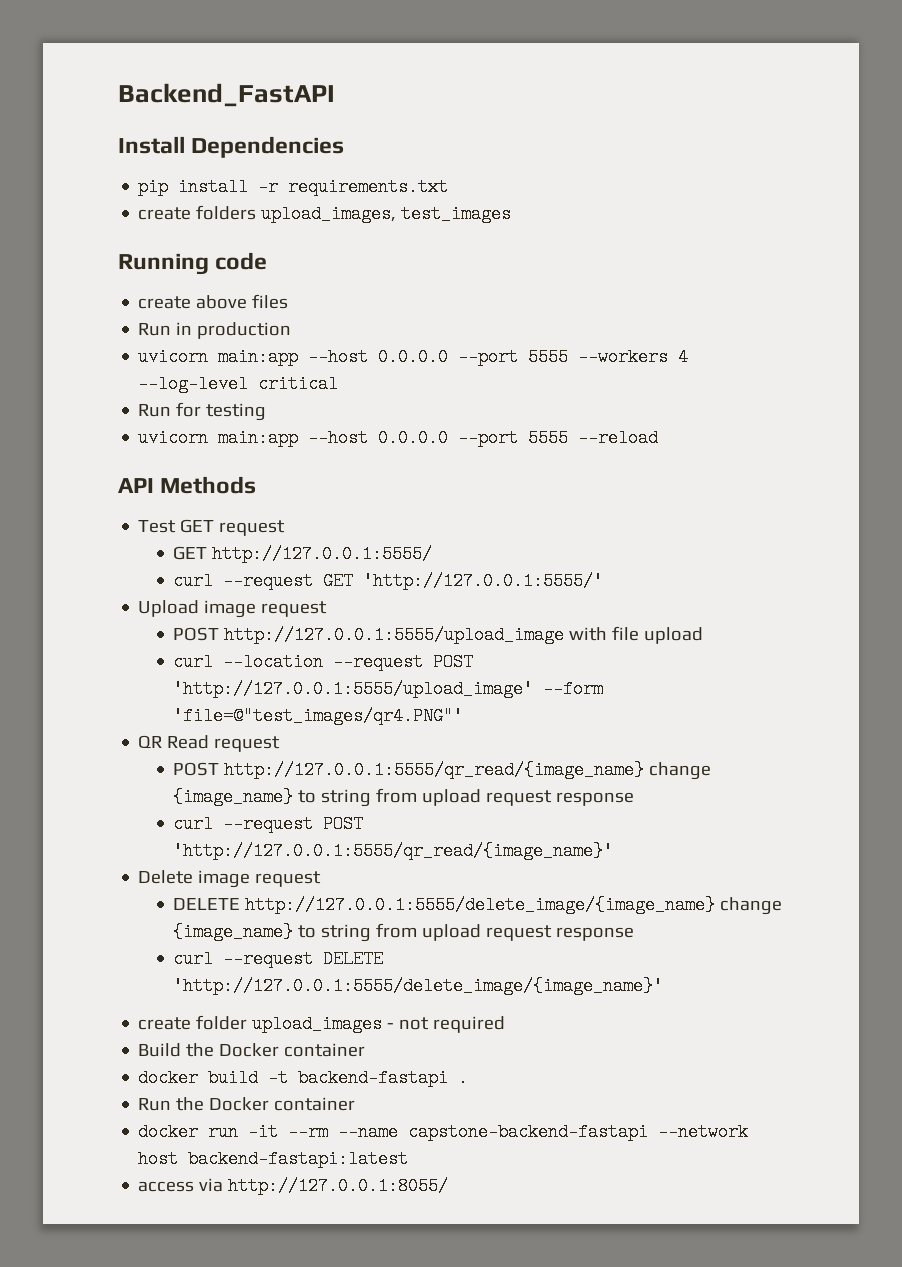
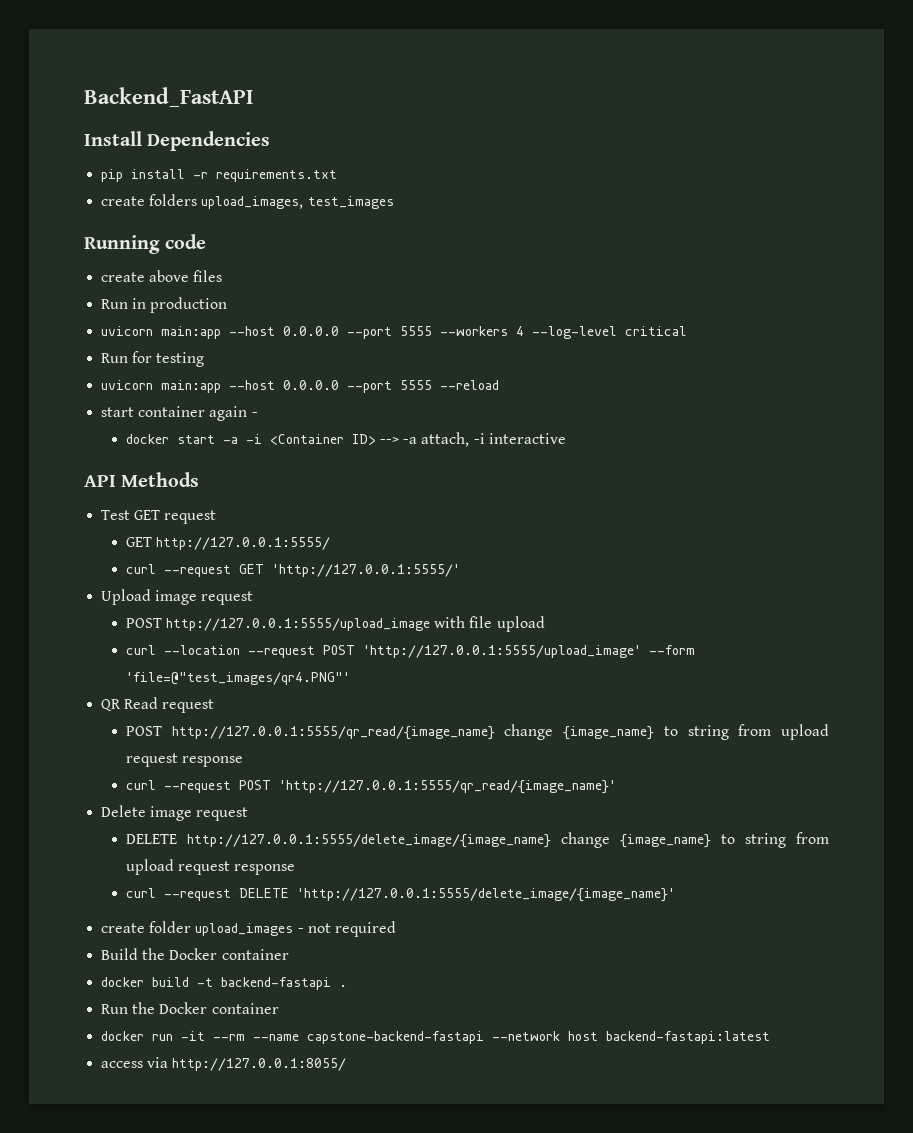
(659, 438) none -> [101,406,258,421] [125,432,566,447] // start container again - // docker start -a -i <Container ID> --> -a attach, -i interactive

